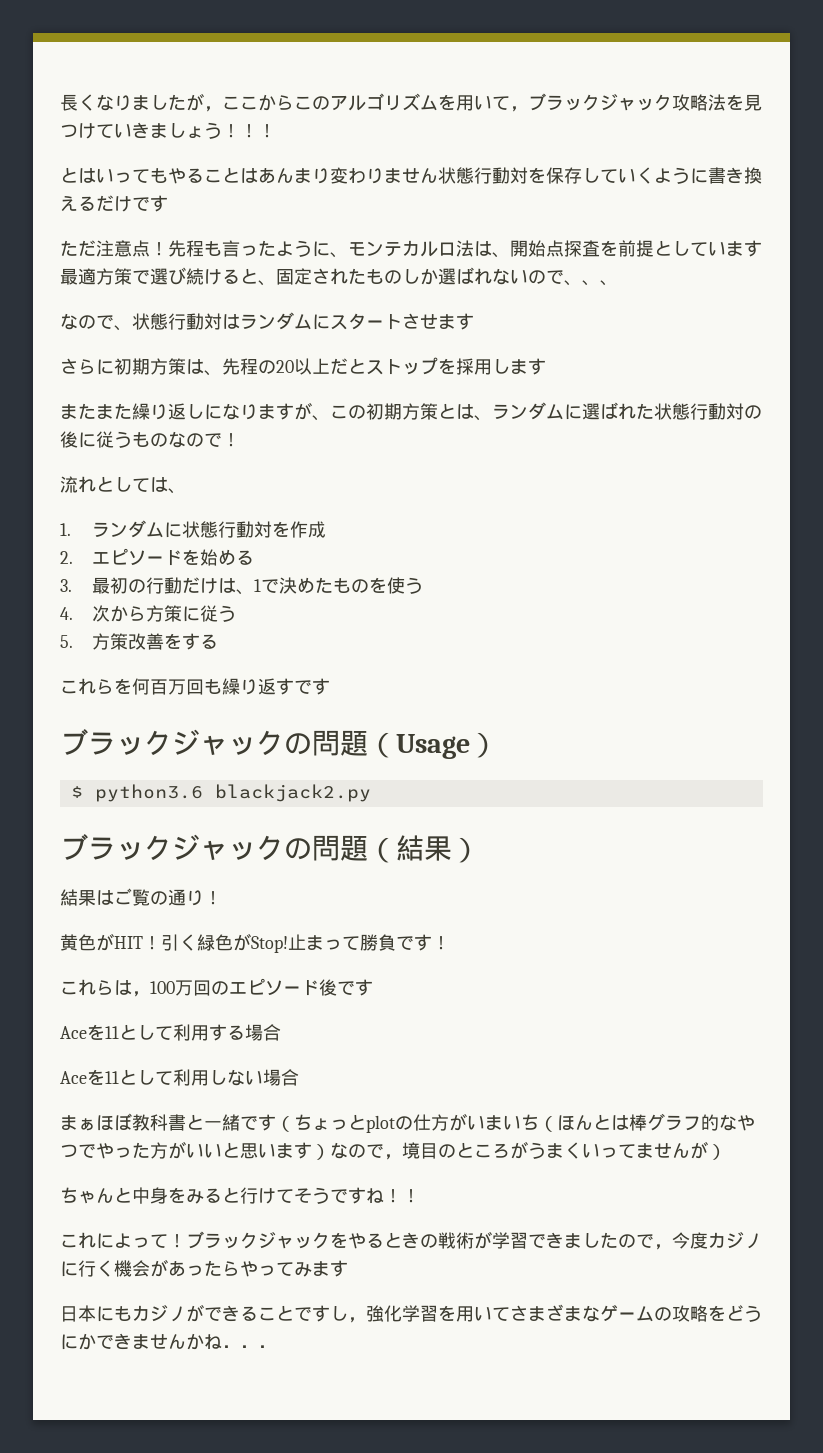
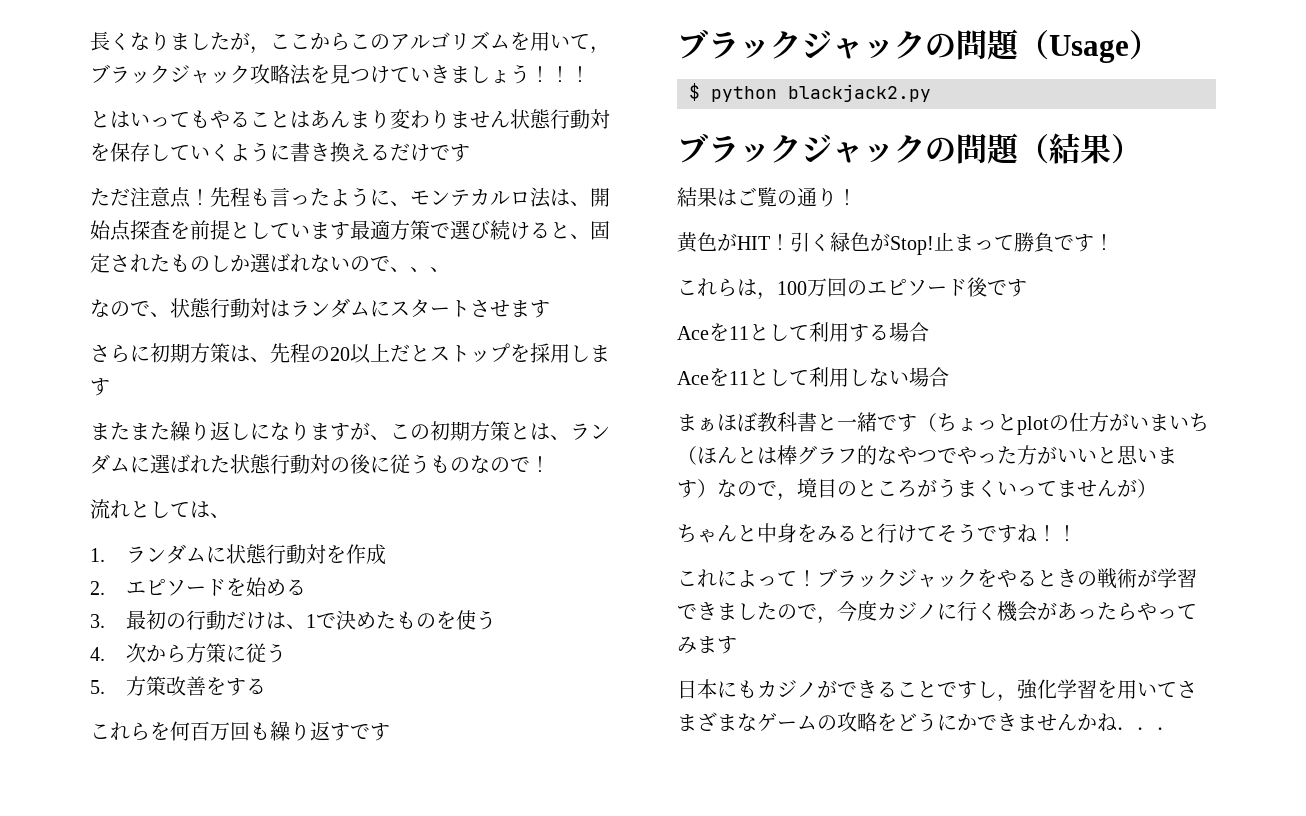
[94,784,203,802] python3.6 -> [711,86,777,102] python

